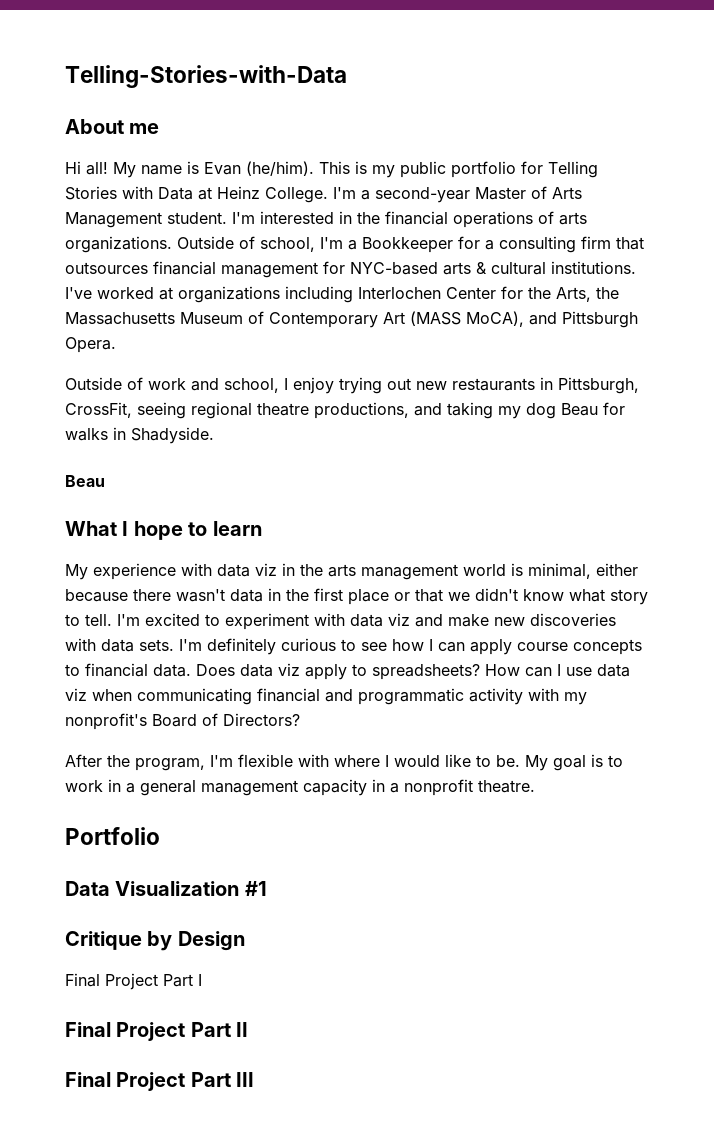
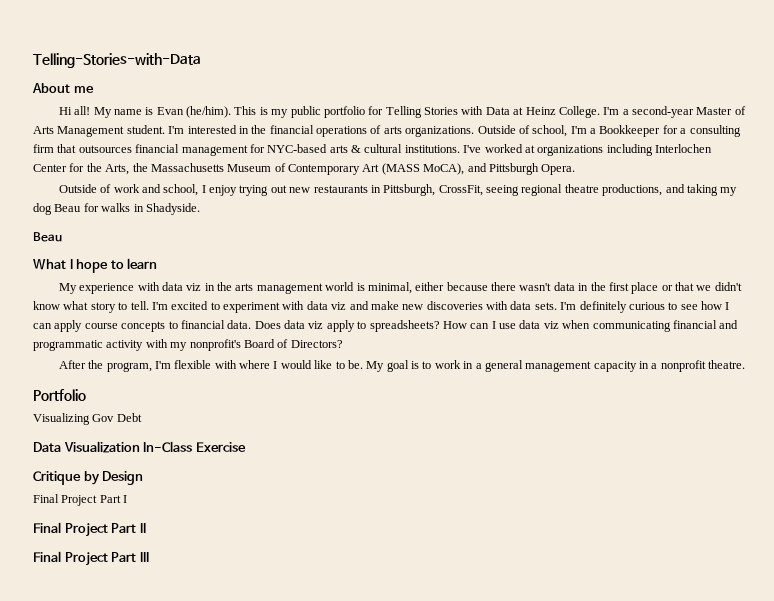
(160, 836) none -> [33,413,142,425] // Visualizing Gov Debt
[244,881,267,896] #1 -> [143,441,246,452] In-Class Exercise

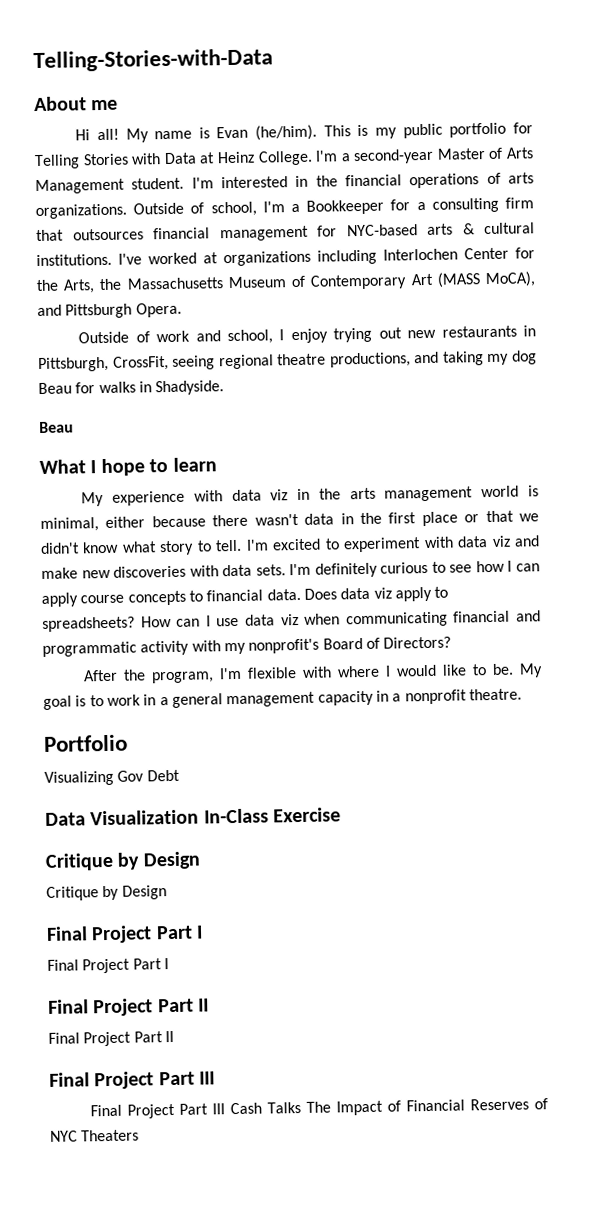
(144, 478) none -> [46,885,167,901] [46,925,204,944] // Critique by Design // Final Project Part I
[33,551,149,566] // Final Project Part III -> [48,1030,174,1047] [49,1071,216,1090] [90,1098,549,1119] [50,1129,140,1142] // Final Project Part II // Final Project Part III // Final Project Part III Cash Talks The Impact of Financial Reserves of NYC Theaters

